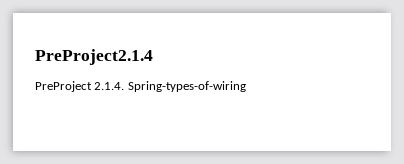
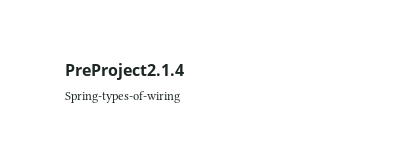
[35,81,125,92] PreProject 2.1.4. -> (184, 71) none

